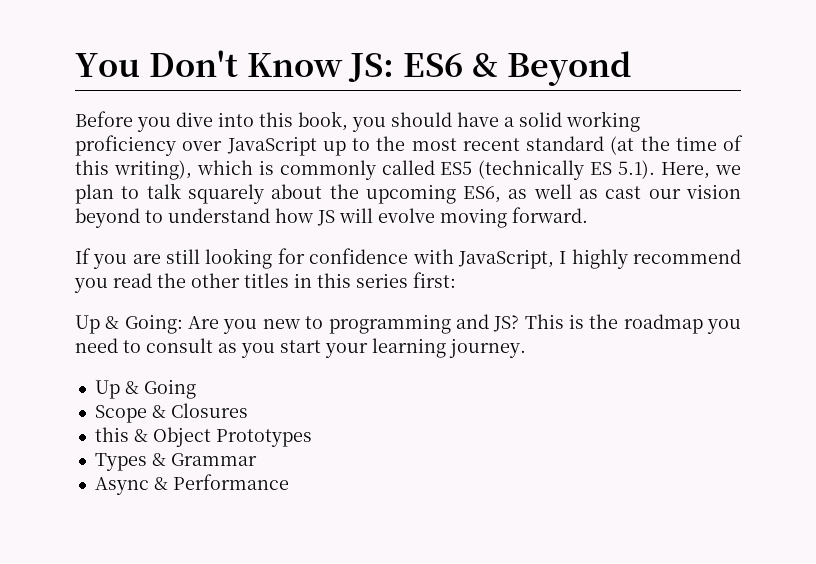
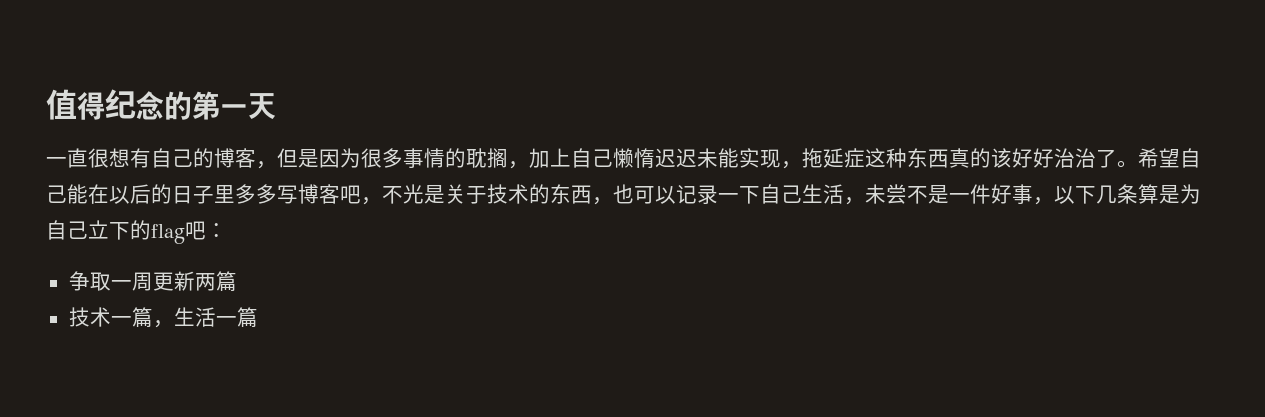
[75,50,631,86] [75,111,640,132] [75,135,743,156] [75,160,741,180] [75,183,741,204] [75,207,588,228] [75,248,742,269] [74,272,456,293] [75,314,741,334] [75,338,526,358] [94,379,196,399] [94,403,248,423] [94,427,312,447] [94,453,257,471] [94,474,289,495] You Don't Know JS: ES6 & Beyond // Before you dive into this book, you should have a solid working proficiency over JavaScript up to the most recent standard (at the time of this writing), which is commonly called ES5 (technically ES 5.1). Here, we plan to talk squarely about the upcoming ES6, as well as cast our vision beyond to understand how JS will evolve moving forward. // If you are still looking for confidence with JavaScript, I highly recommend you read the other titles in this series first: // Up & Going: Are you new to programming and JS? This is the roadmap you need to consult as you start your learning journey. // Up & Going // Scope & Closures // this & Object Prototypes // Types & Grammar // Async & Performance -> [46,89,276,120] [46,148,1201,169] [46,184,1201,205] [46,220,227,244] [68,271,237,292] [68,307,258,328] 值得纪念的第一天 // 一直很想有自己的博客，但是因为很多事情的耽搁，加上自己懒惰迟迟未能实现，拖延症这种东西真的该好好治治了。希望自己能在以后的日子里多多写博客吧，不光是关于技术的东西，也可以记录一下自己生活，未尝不是一件好事，以下几条算是为自己立下的flag吧： // 争取一周更新两篇 // 技术一篇，生活一篇

